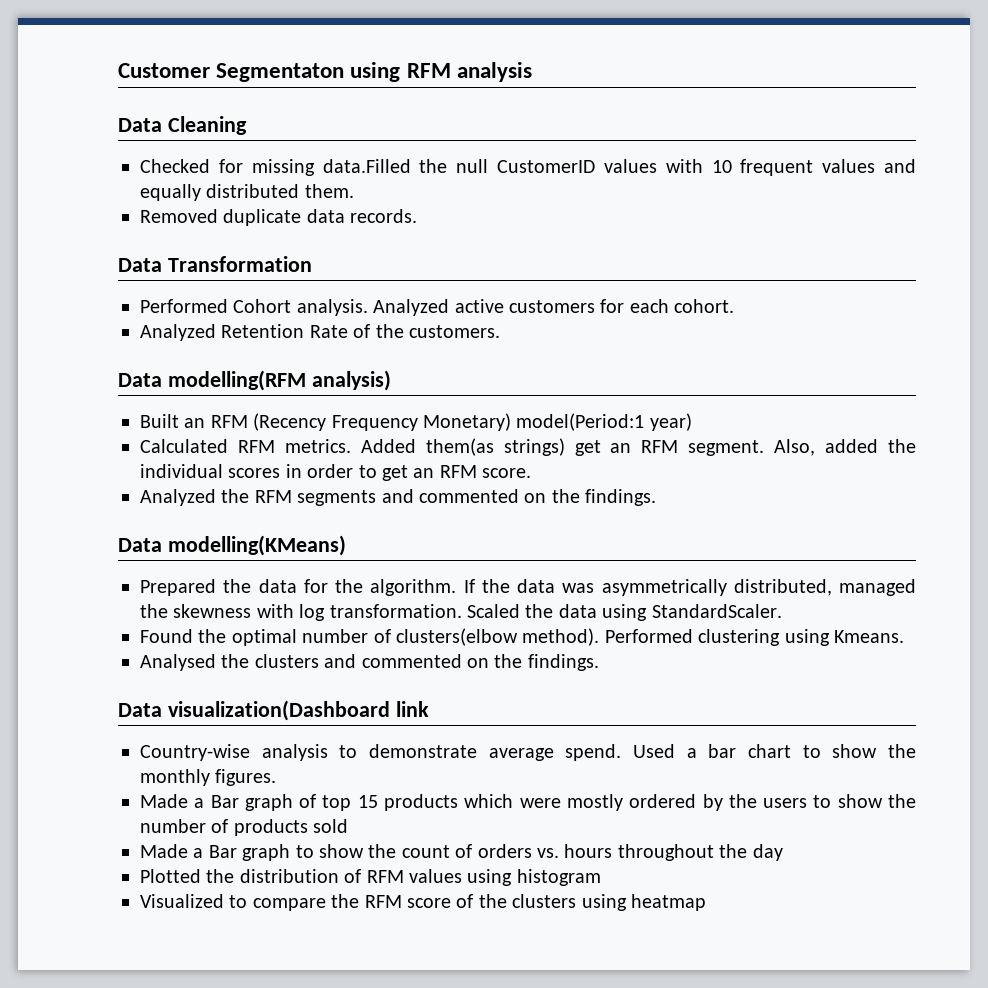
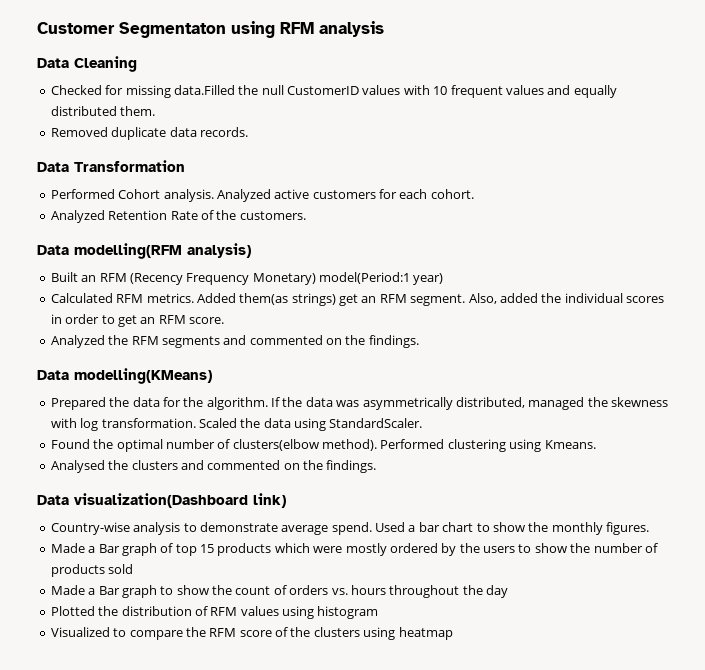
[395,701,429,717] link -> [253,493,286,508] link)

